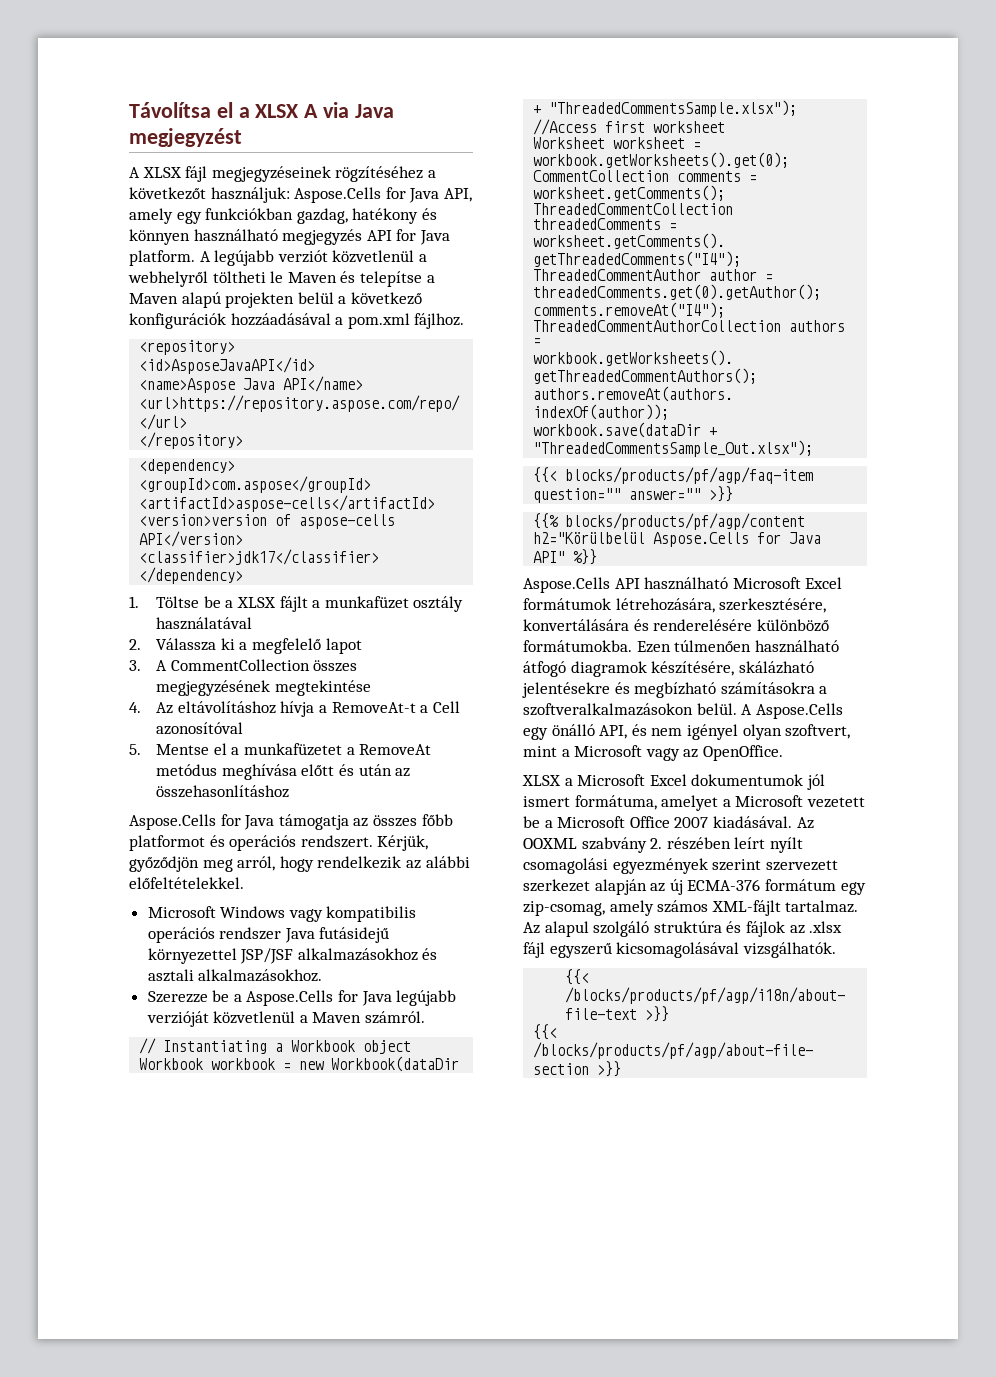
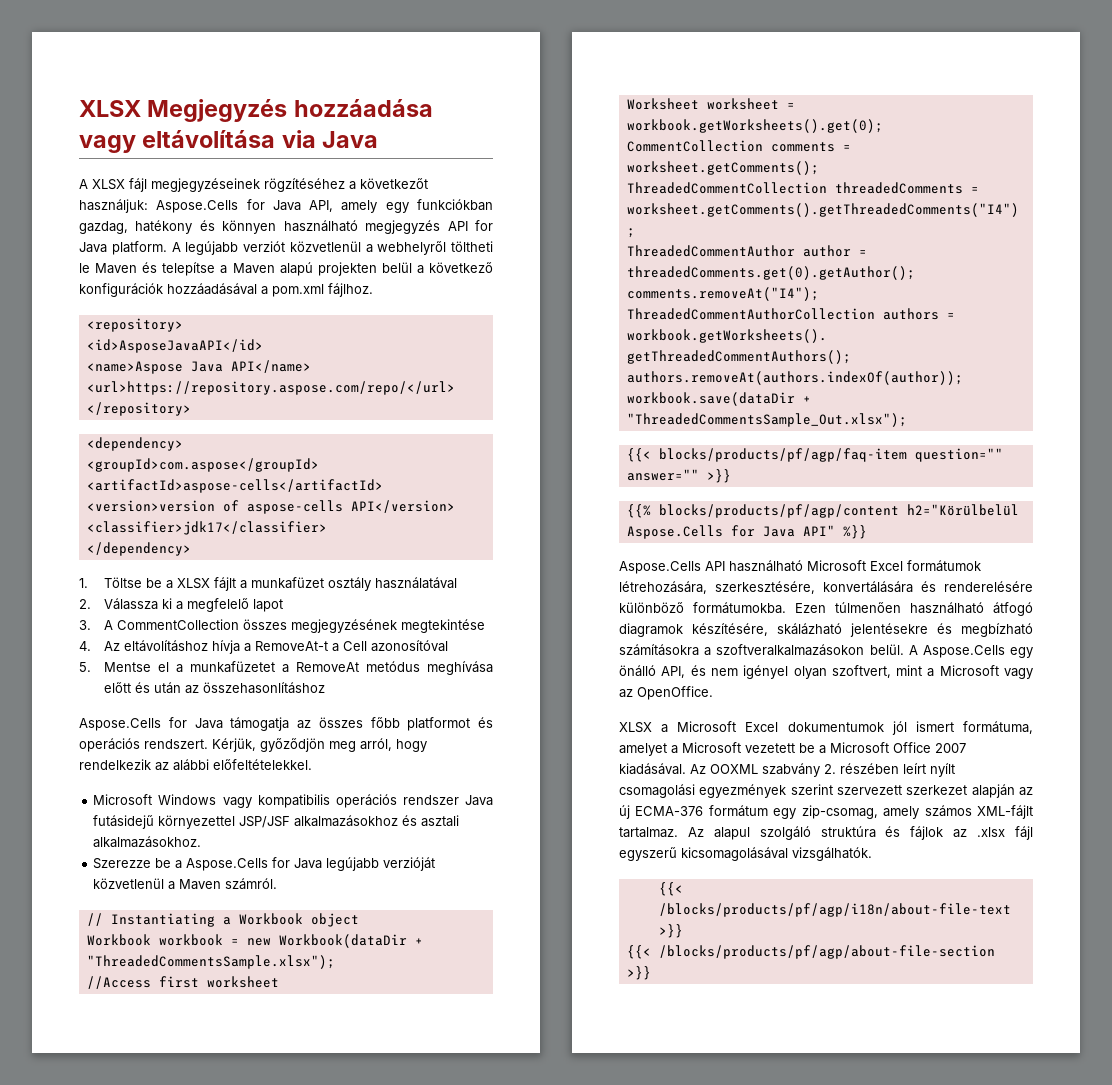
[129,102,319,118] Távolítsa el a XLSX A -> [79,99,433,122] [79,130,276,153] XLSX Megjegyzés hozzáadása vagy eltávolítása
[129,128,242,147] megjegyzést -> (379, 139) none

